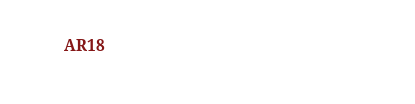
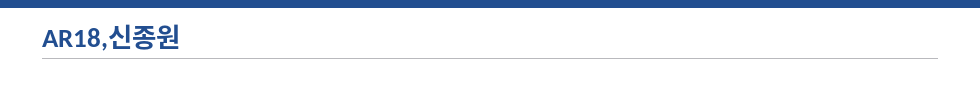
[64,39,105,51] AR18 -> [42,24,180,51] AR18,신종원

